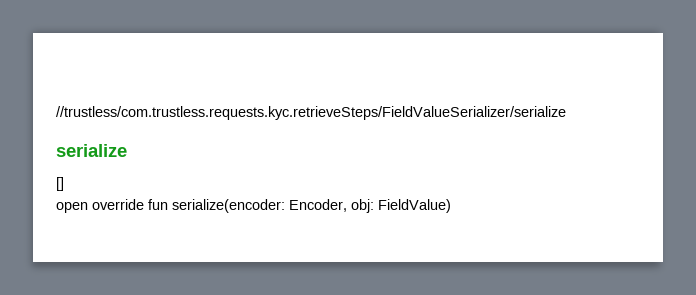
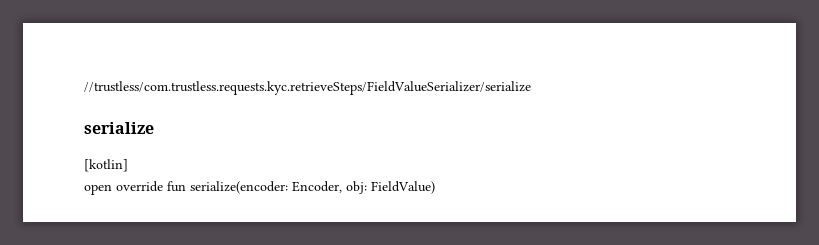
[56,177,64,191] [] -> [84,159,128,172] [kotlin]

